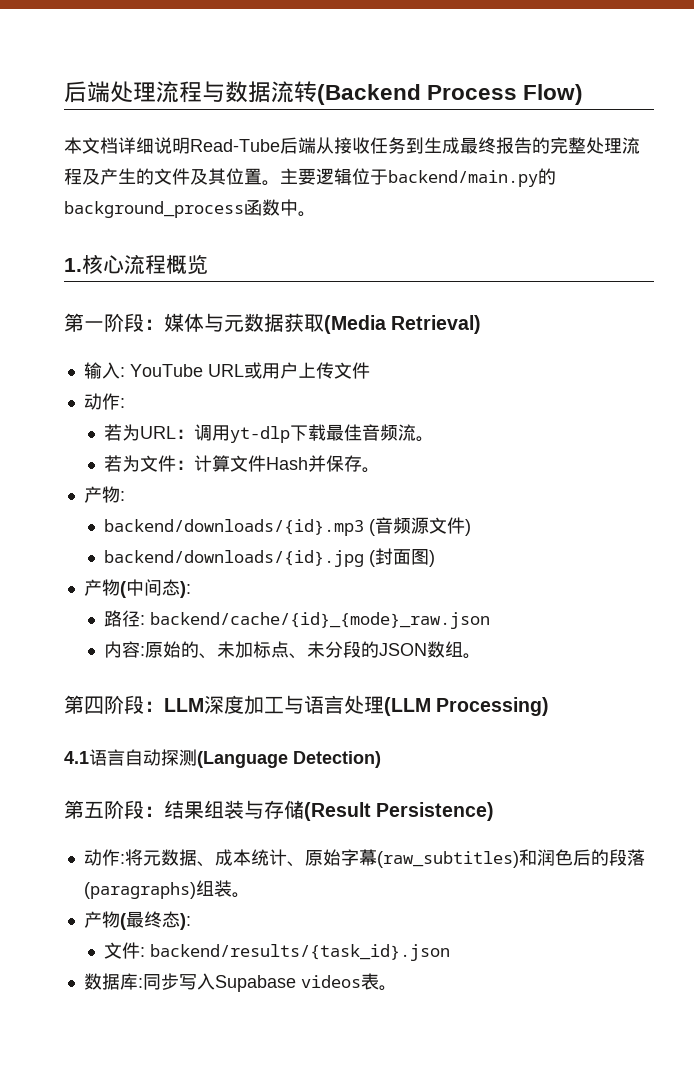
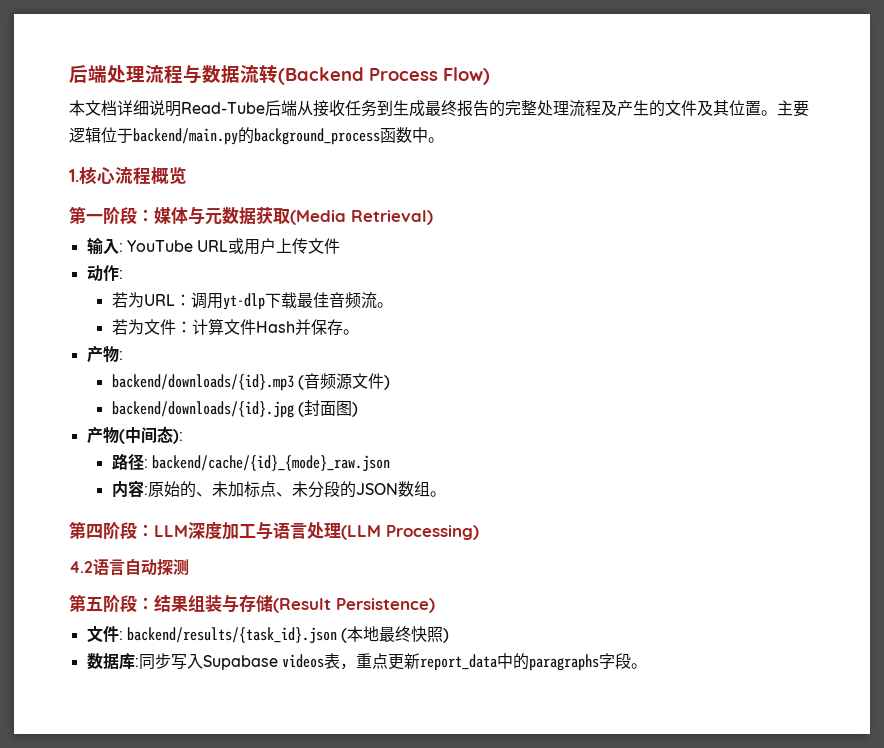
[64,751,89,764] 4.1 -> [69,561,93,573] 4.2
[197,751,381,768] (Language Detection) -> (189, 567) none
[83,849,645,868] [83,880,250,899] [83,911,191,930] [104,942,451,961] 动作:将元数据、成本统计、原始字幕(raw_subtitles)和润色后的段落(paragraphs)组装。 // 产物(最终态): // 文件: backend/results/{task_id}.json -> [86,626,450,644] 文件: backend/results/{task_id}.json (本地最终快照)
(379, 981) none -> [339,653,631,671] ，重点更新report_data中的paragraphs字段

